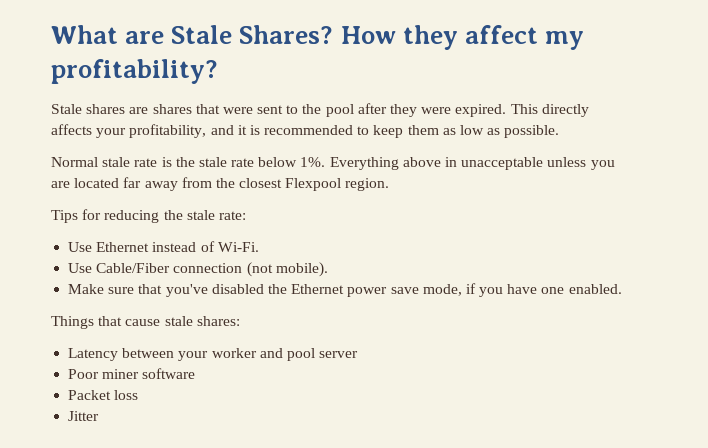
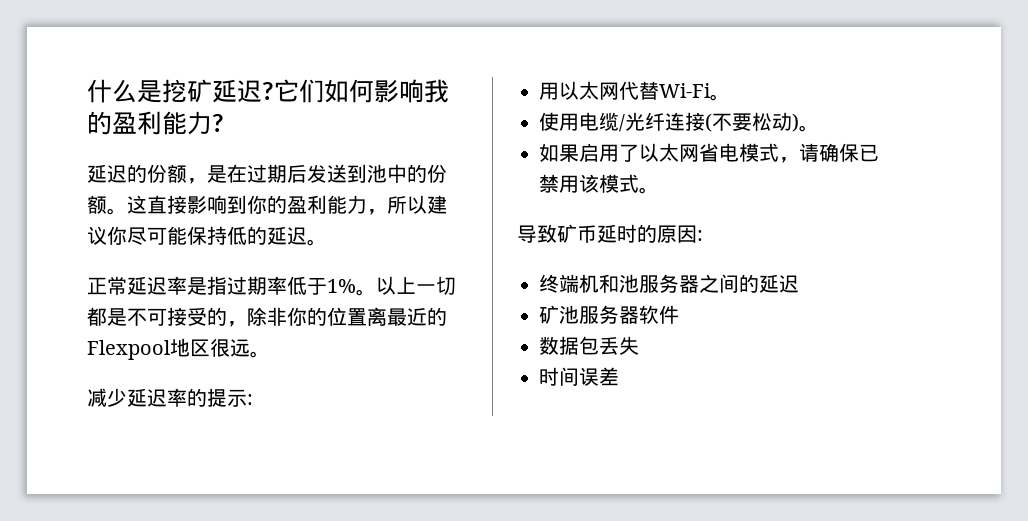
[51,25,585,50] [51,59,218,84] [51,103,589,117] [51,124,560,138] [51,157,615,170] [51,177,390,191] [51,209,246,223] [68,241,259,252] [68,262,328,277] [68,283,622,297] [51,316,240,329] [68,348,359,361] [68,368,196,379] [68,390,139,400] [68,411,100,421] What are Stale Shares? How they affect my profitability? // Stale shares are shares that were sent to the pool after they were expired. This directly affects your profitability, and it is recommended to keep them as low as possible. // Normal stale rate is the stale rate below 1%. Everything above in unacceptable unless you are located far away from the closest Flexpool region. // Tips for reducing the stale rate: // Use Ethernet instead of Wi-Fi. // Use Cable/Fiber connection (not mobile). // Make sure that you've disabled the Ethernet power save mode, if you have one enabled. // Things that cause stale shares: // Latency between your worker and pool server // Poor miner software // Packet loss // Jitter -> [87,79,449,103] [87,111,224,135] [87,164,447,184] [87,195,447,215] [87,226,327,246] [87,276,456,296] [87,307,447,327] [87,338,270,360] [87,388,253,407] [539,81,730,101] [539,112,819,132] [539,143,879,163] [539,174,659,194] [517,224,703,243] [539,274,799,293] [539,305,679,324] [539,336,639,355] [539,367,619,386] 什么是挖矿延迟?它们如何影响我的盈利能力? // 延迟的份额，是在过期后发送到池中的份额。这直接影响到你的盈利能力，所以建议你尽可能保持低的延迟。 // 正常延迟率是指过期率低于1%。以上一切都是不可接受的，除非你的位置离最近的Flexpool地区很远。 // 减少延迟率的提示: // 用以太网代替Wi-Fi。 // 使用电缆/光纤连接(不要松动)。 // 如果启用了以太网省电模式，请确保已禁用该模式。 // 导致矿币延时的原因: // 终端机和池服务器之间的延迟 // 矿池服务器软件 // 数据包丢失 // 时间误差

